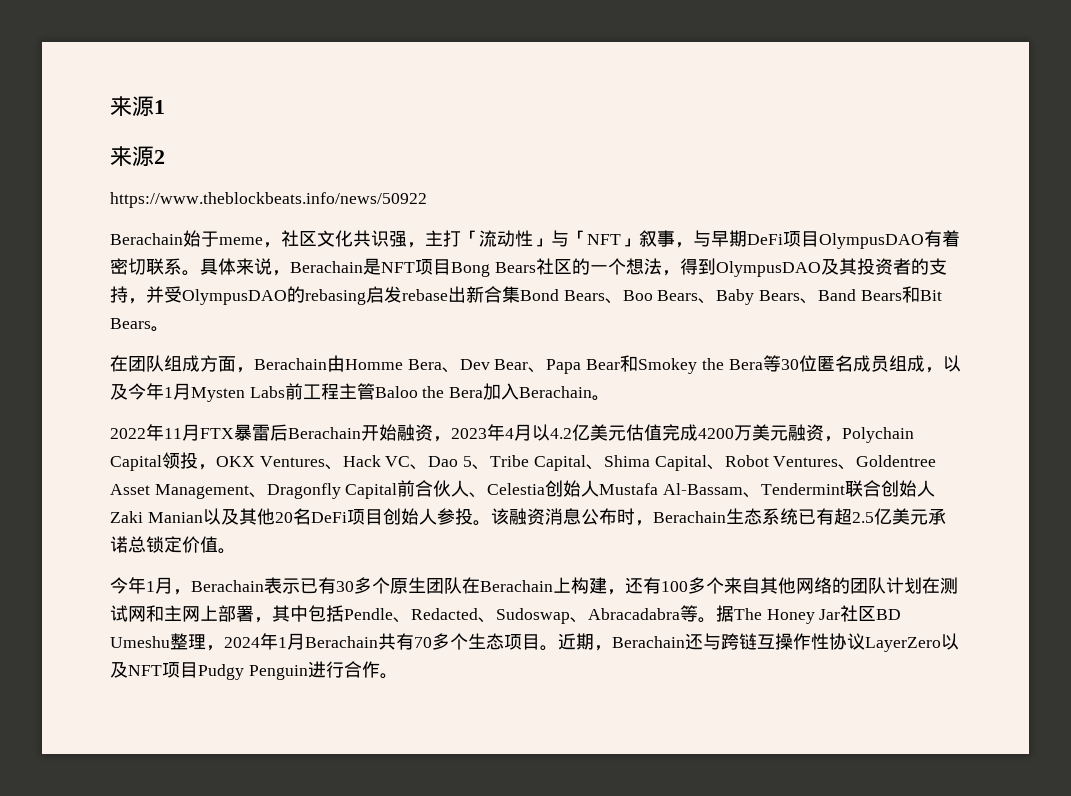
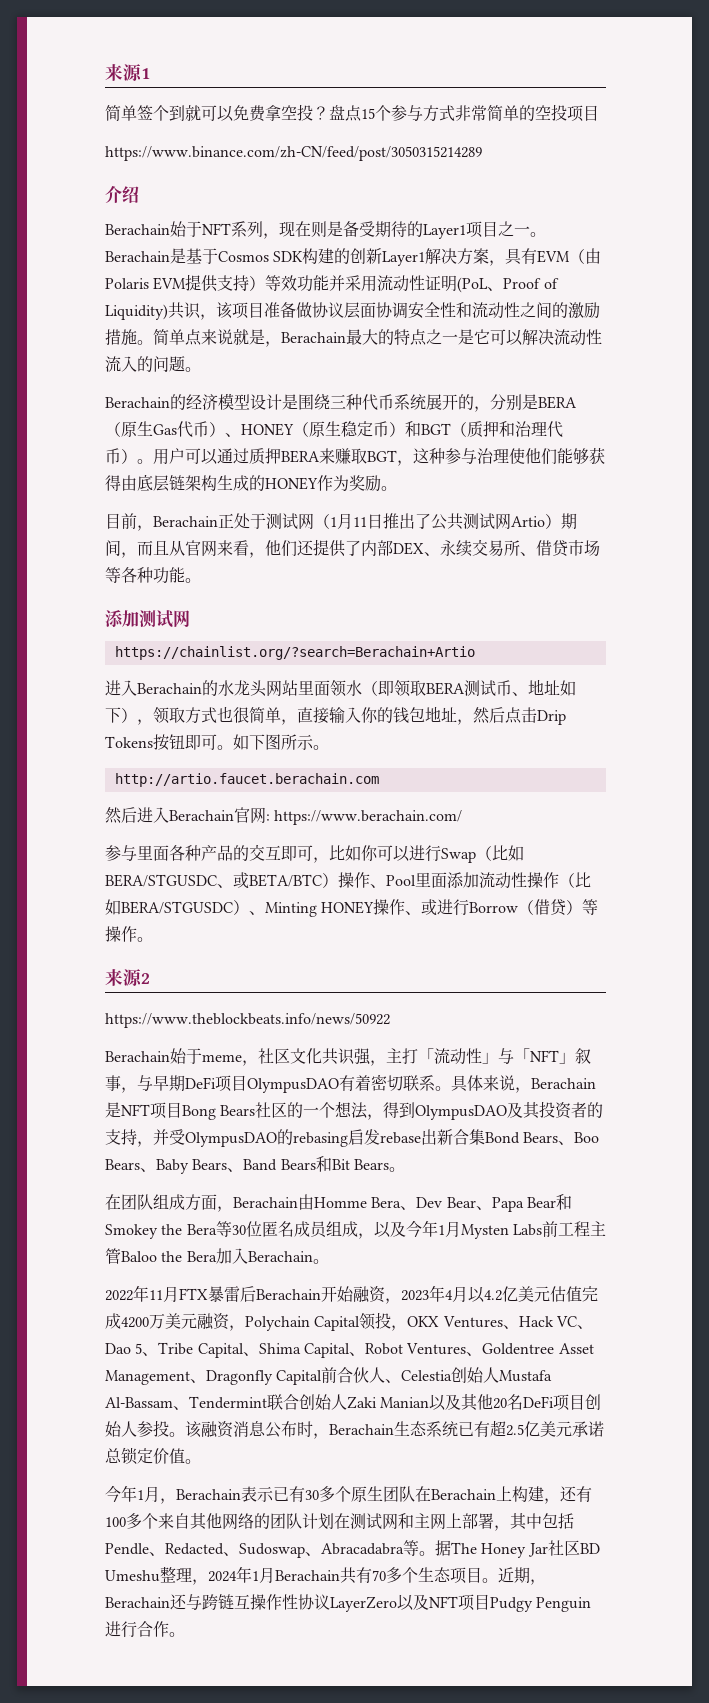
(165, 107) none -> [105,104,599,122] [105,146,482,161] [105,186,139,203] [105,221,546,239] [105,248,602,266] [105,274,559,293] [105,302,600,320] [105,329,602,347] [105,356,201,372] [105,393,577,412] [105,421,563,438] [105,447,605,466] [105,474,397,492] [105,513,577,531] [105,539,600,558] [105,567,201,584] [105,610,190,628] [114,646,475,660] [105,679,576,697] [105,706,566,725] [105,734,329,751] [114,773,379,787] [105,807,463,825] [105,844,524,863] [105,872,591,889] [105,899,599,917] [105,926,153,942] // 简单签个到就可以免费拿空投？盘点15个参与方式非常简单的空投项目 // https://www.binance.com/zh-CN/feed/post/3050315214289 // 介绍 // Berachain始于NFT系列，现在则是备受期待的Layer1项目之一。Berachain是基于Cosmos SDK构建的创新Layer1解决方案，具有EVM（由Polaris EVM提供支持）等效功能并采用流动性证明(PoL、Proof of Liquidity)共识，该项目准备做协议层面协调安全性和流动性之间的激励措施。简单点来说就是，Berachain最大的特点之一是它可以解决流动性流入的问题。 // Berachain的经济模型设计是围绕三种代币系统展开的，分别是BERA（原生Gas代币）、HONEY（原生稳定币）和BGT（质押和治理代币）。用户可以通过质押BERA来赚取BGT，这种参与治理使他们能够获得由底层链架构生成的HONEY作为奖励。 // 目前，Berachain正处于测试网（1月11日推出了公共测试网Artio）期间，而且从官网来看，他们还提供了内部DEX、永续交易所、借贷市场等各种功能。 // 添加测试网 // https://chainlist.org/?search=Berachain+Artio // 进入Berachain的水龙头网站里面领水（即领取BERA测试币、地址如下），领取方式也很简单，直接输入你的钱包地址，然后点击Drip Tokens按钮即可。如下图所示。 // http://artio.faucet.berachain.com // 然后进入Berachain官网: https://www.berachain.com/ // 参与里面各种产品的交互即可，比如你可以进行Swap（比如BERA/STGUSDC、或BETA/BTC）操作、Pool里面添加流动性操作（比如BERA/STGUSDC）、Minting HONEY操作、或进行Borrow（借贷）等操作。

